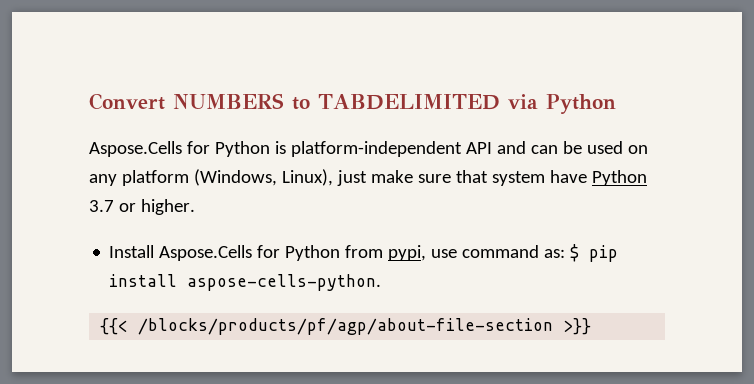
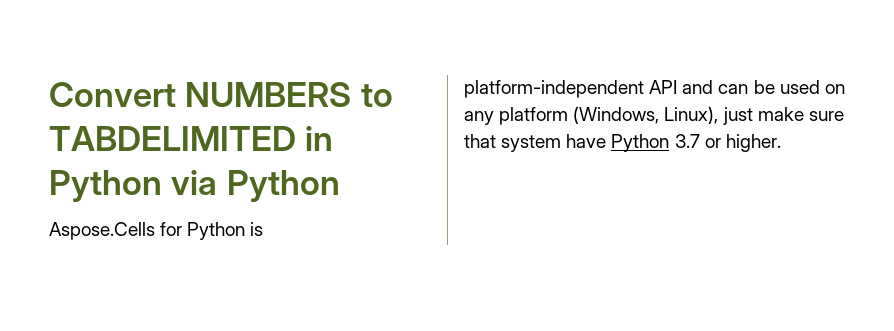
(500, 102) none -> [305,126,334,151] [49,170,162,202] in Python
[109,244,619,262] [109,274,382,291] [100,318,592,335] // Install Aspose.Cells for Python from pypi, use command as: $ pip install aspose-cells-python. // {{< /blocks/products/pf/agp/about-file-section >}} -> (781, 143) none

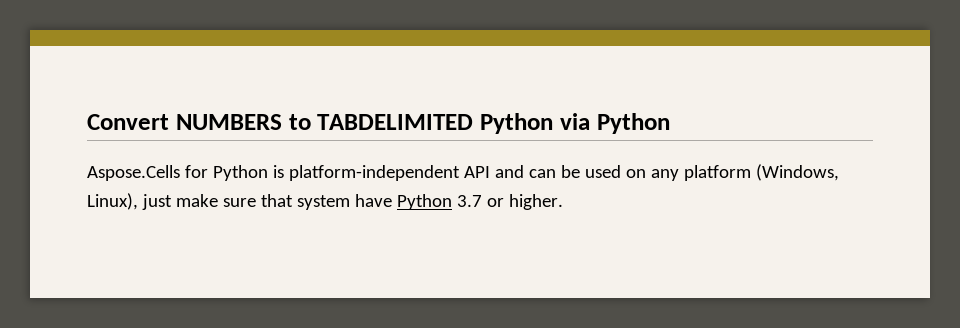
[305,126,334,151] in -> (474, 122) none

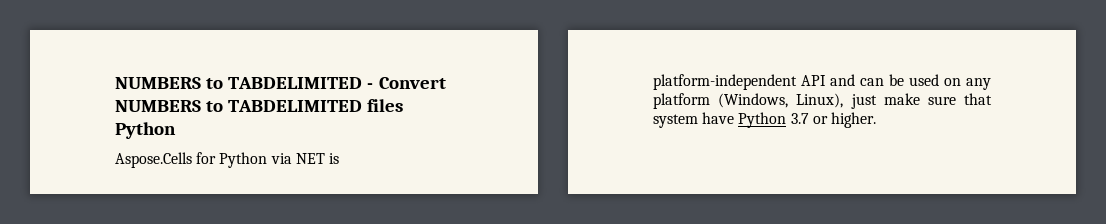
(87, 122) none -> [115,77,374,89] NUMBERS to TABDELIMITED -
[480,113,590,134] Python via -> [367,99,404,112] files
(268, 173) none -> [270,153,325,164] via NET

